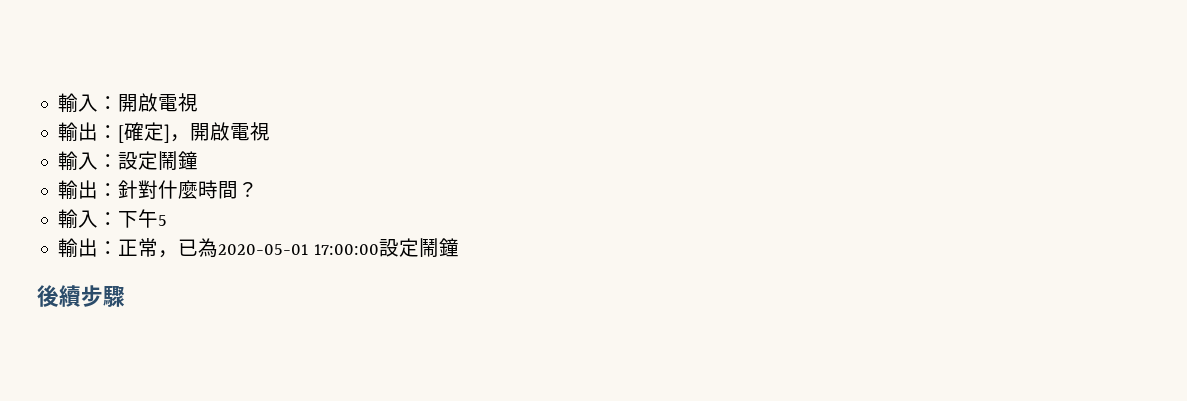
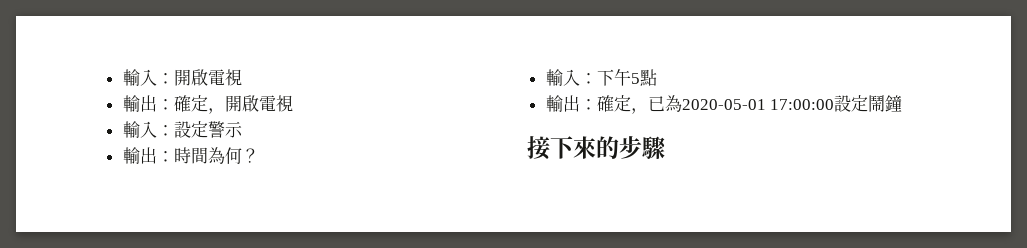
[118,122,171,143] [確定] -> [173,95,208,112] 確定
[158,151,199,170] [58,180,239,200] 鬧鐘 // 輸出：針對什麼時間 -> [207,121,243,138] [122,147,242,164] 警示 // 輸出：時間為何
[58,238,159,258] // 輸出：正常 -> [639,69,657,86] [545,95,631,112] 點 // 輸出：確定
[37,285,81,307] 後續 -> [527,136,619,160] 接下來的

